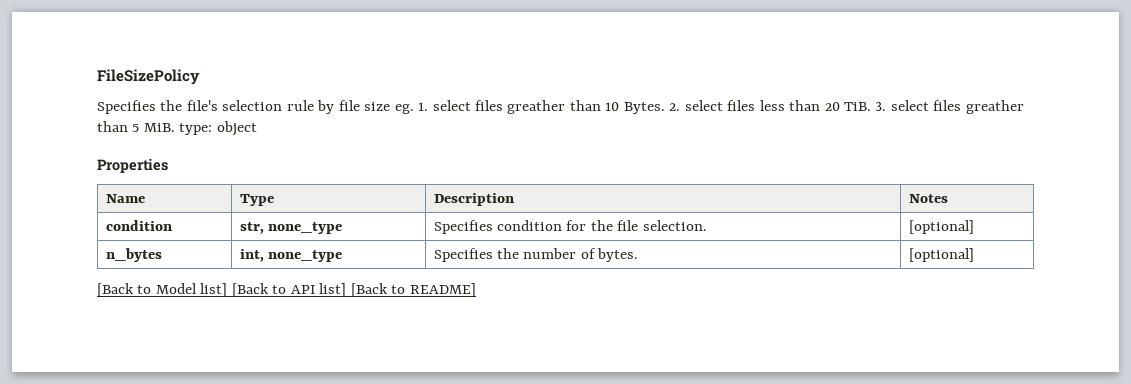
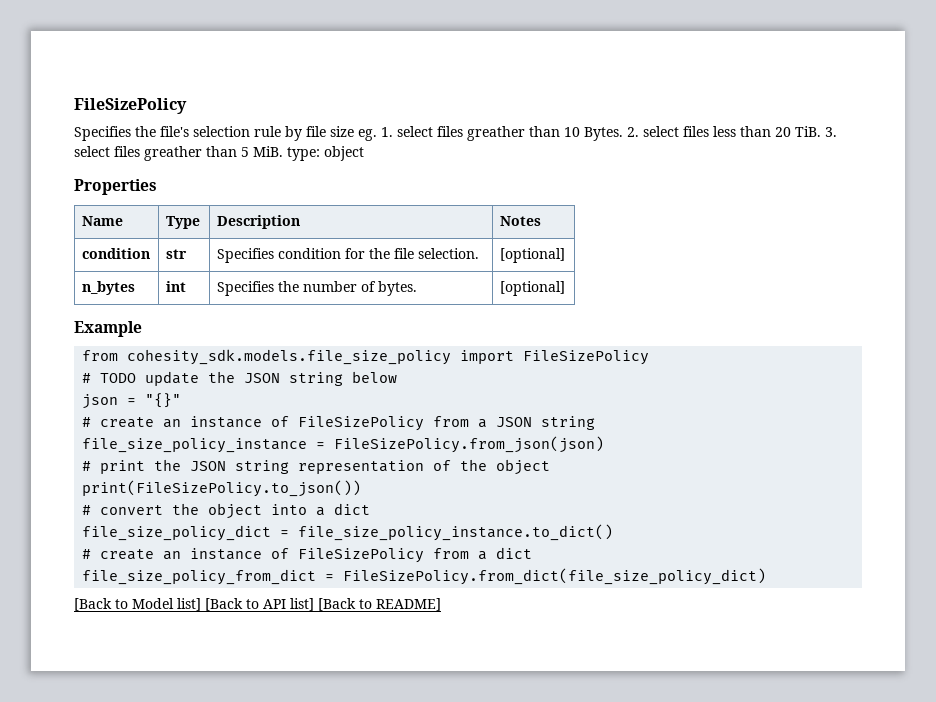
[239,222,342,234] str, none_type -> [165,249,187,259] str
[239,249,342,262] int, none_type -> [165,281,186,292] int
(974, 255) none -> [74,321,142,337] [82,349,650,365] [82,371,398,386] [82,393,182,409] [82,416,596,431] [82,436,605,453] [82,459,551,475] [82,480,362,497] [82,503,371,519] [82,524,614,541] [82,547,533,563] [82,568,767,585] // Example // from cohesity_sdk.models.file_size_policy import FileSizePolicy // # TODO update the JSON string below // json = "{}" // # create an instance of FileSizePolicy from a JSON string // file_size_policy_instance = FileSizePolicy.from_json(json) // # print the JSON string representation of the object // print(FileSizePolicy.to_json()) // # convert the object into a dict // file_size_policy_dict = file_size_policy_instance.to_dict() // # create an instance of FileSizePolicy from a dict // file_size_policy_from_dict = FileSizePolicy.from_dict(file_size_policy_dict)

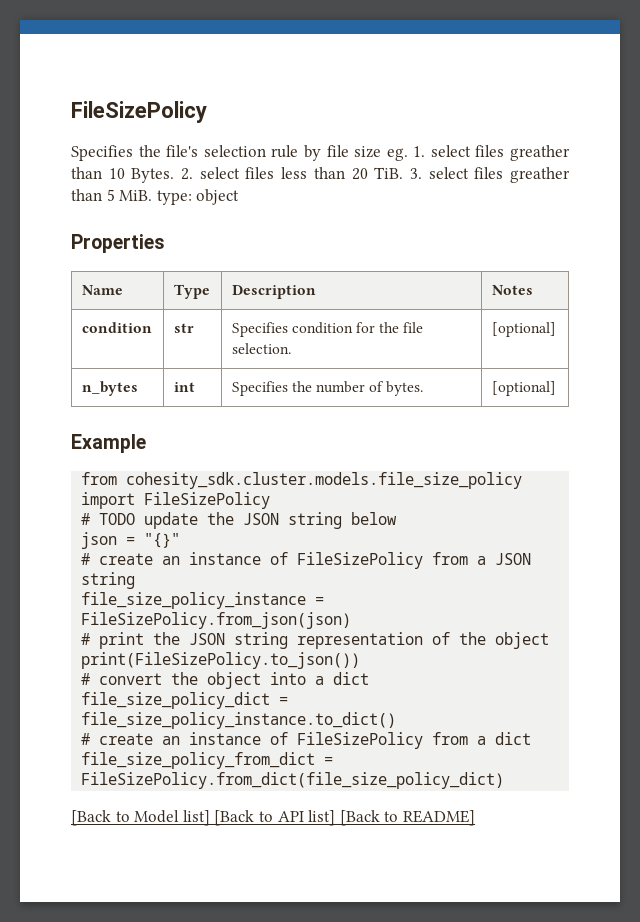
[127,349,452,365] cohesity_sdk.models.file_size_policy -> [126,472,523,489] cohesity_sdk.cluster.models.file_size_policy

